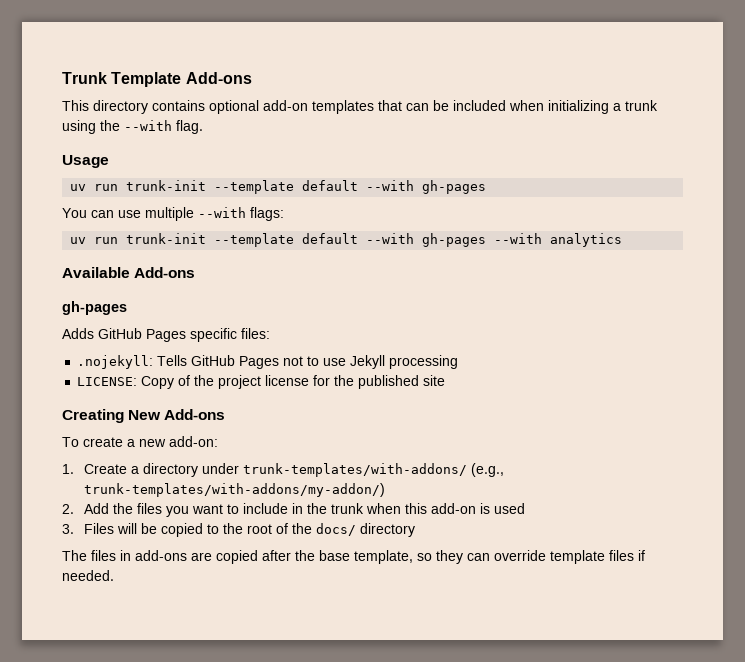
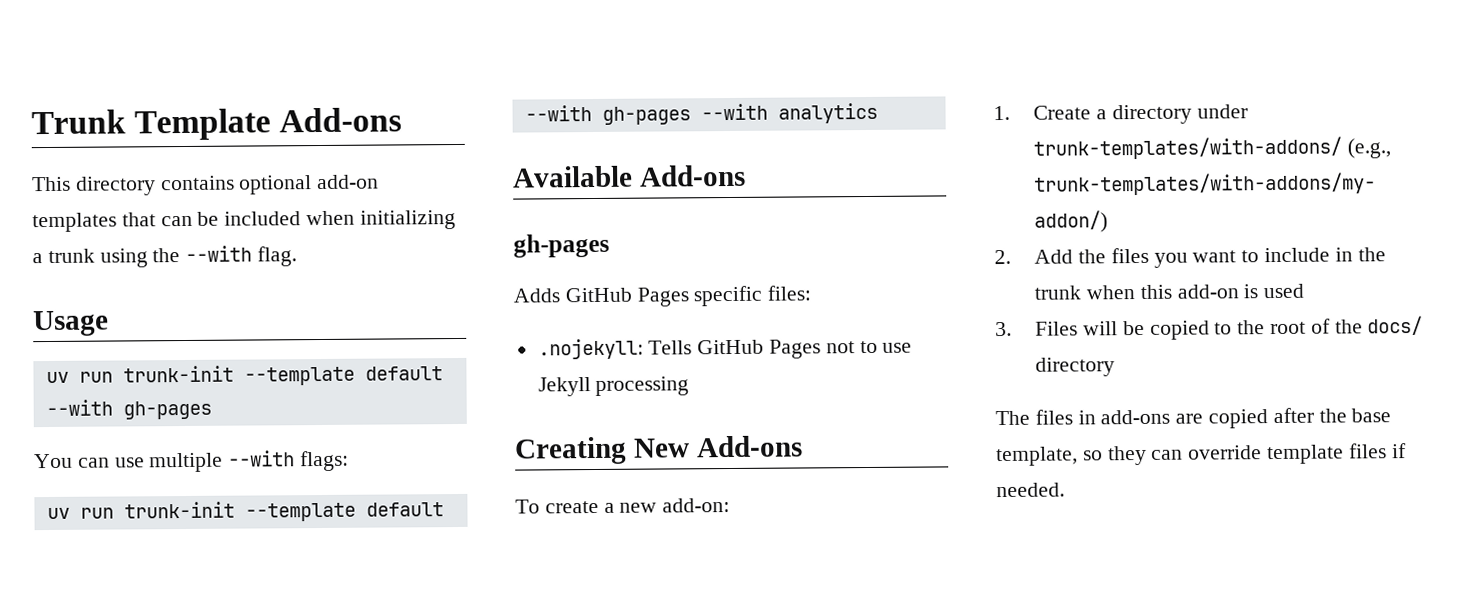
[77,375,446,389] // LICENSE: Copy of the project license for the published site -> (690, 386) none

